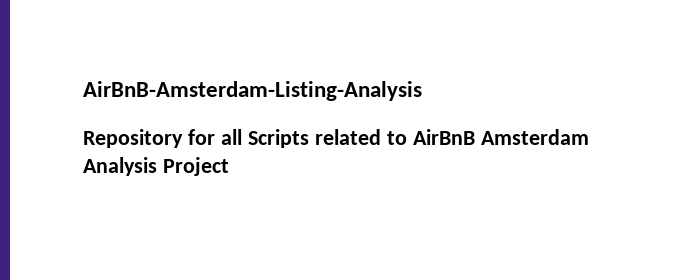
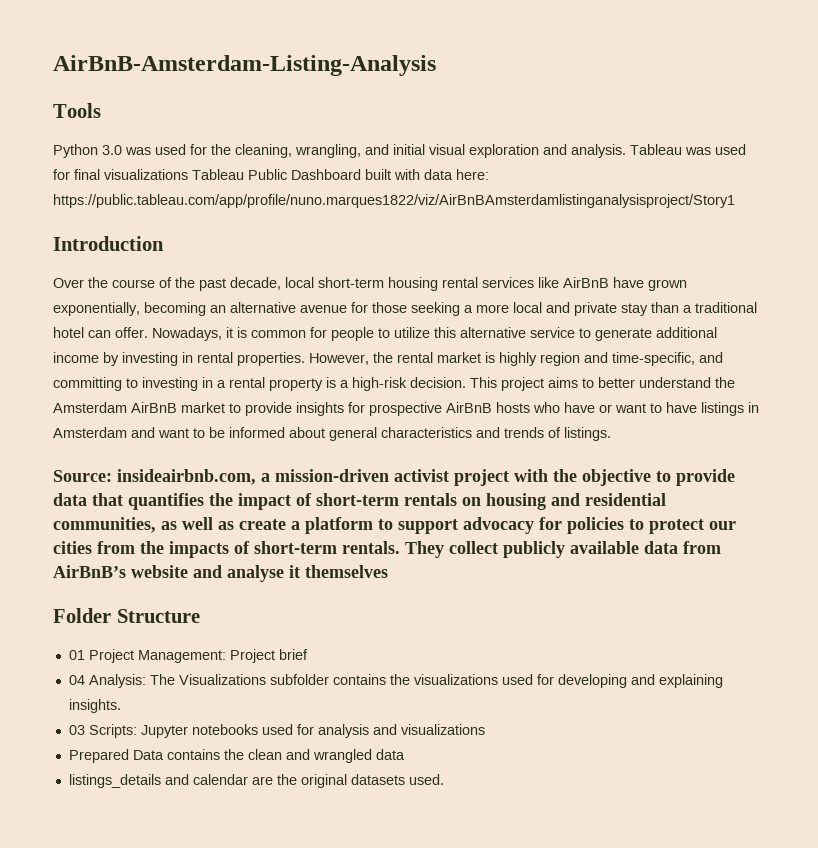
[83,129,589,148] [83,157,229,176] Repository for all Scripts related to AirBnB Amsterdam Analysis Project -> [53,103,101,118] [53,144,746,158] [53,169,489,180] [53,194,735,208] [53,236,164,251] [53,277,687,291] [53,302,757,316] [53,327,717,341] [53,352,723,366] [53,377,735,391] [53,402,759,416] [53,427,611,441] [53,469,735,486] [53,493,666,510] [53,517,736,534] [53,541,721,558] [53,565,388,582] [53,608,200,623] [68,649,308,663] [68,674,723,688] [68,699,121,713] [68,724,485,738] [68,749,405,763] [68,774,444,788] Tools // Python 3.0 was used for the cleaning, wrangling, and initial visual exploration and analysis. Tableau was used for final visualizations Tableau Public Dashboard built with data here: https://public.tableau.com/app/profile/nuno.marques1822/viz/AirBnBAmsterdamlistinganalysisproject/Story1 // Introduction // Over the course of the past decade, local short-term housing rental services like AirBnB have grown exponentially, becoming an alternative avenue for those seeking a more local and private stay than a traditional hotel can offer. Nowadays, it is common for people to utilize this alternative service to generate additional income by investing in rental properties. However, the rental market is highly region and time-specific, and committing to investing in a rental property is a high-risk decision. This project aims to better understand the Amsterdam AirBnB market to provide insights for prospective AirBnB hosts who have or want to have listings in Amsterdam and want to be informed about general characteristics and trends of listings. // Source: insideairbnb.com, a mission-driven activist project with the objective to provide data that quantifies the impact of short-term rentals on housing and residential communities, as well as create a platform to support advocacy for policies to protect our cities from the impacts of short-term rentals. They collect publicly available data from AirBnB’s website and analyse it themselves // Folder Structure // 01 Project Management: Project brief // 04 Analysis: The Visualizations subfolder contains the visualizations used for developing and explaining insights. // 03 Scripts: Jupyter notebooks used for analysis and visualizations // Prepared Data contains the clean and wrangled data // listings_details and calendar are the original datasets used.

